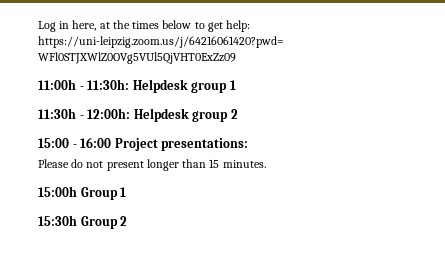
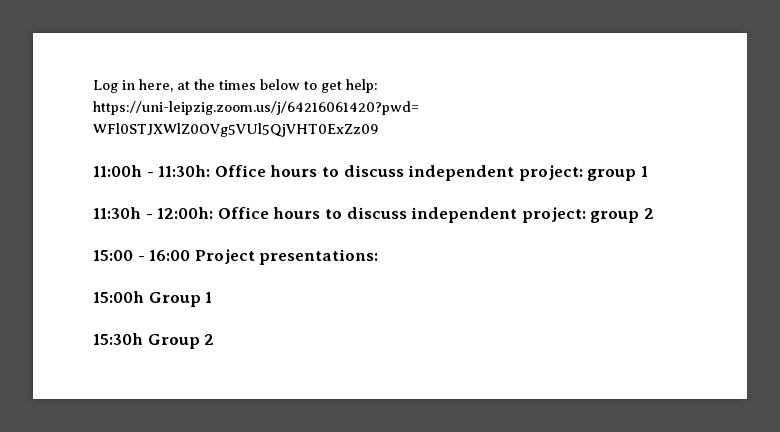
[132,79,188,93] Helpdesk -> [214,165,583,181] Office hours to discuss independent project:
[133,108,189,122] Helpdesk -> [217,207,586,223] Office hours to discuss independent project:
[38,159,266,171] // Please do not present longer than 15 minutes. -> (379, 257) none

